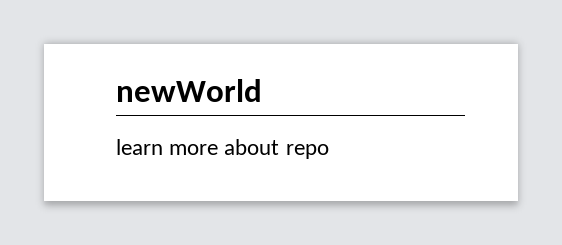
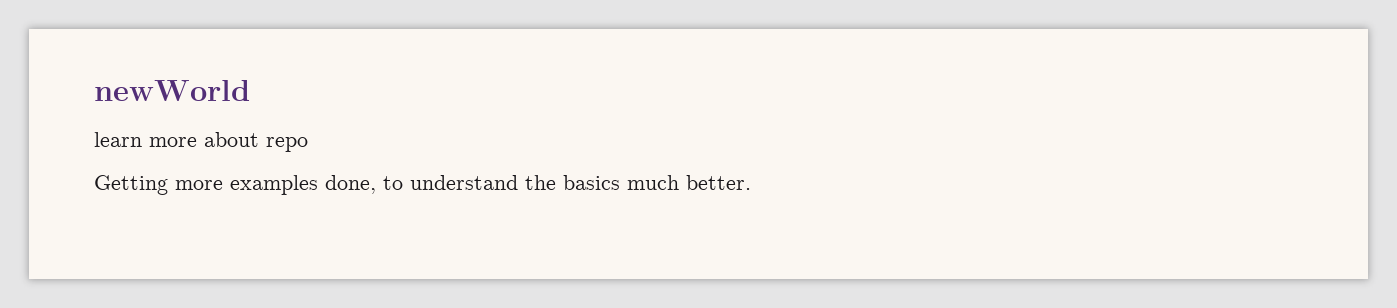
(329, 151) none -> [94,175,751,195] // Getting more examples done, to understand the basics much better.

